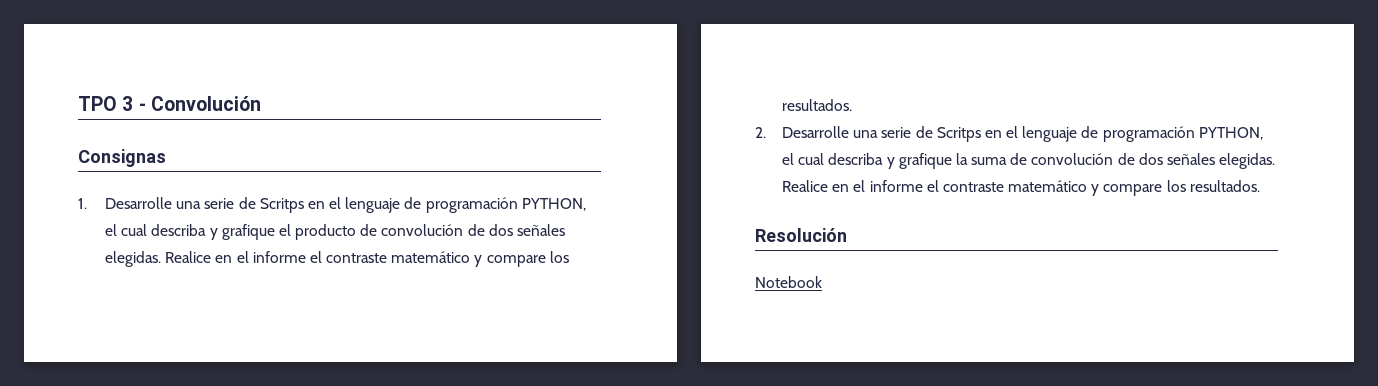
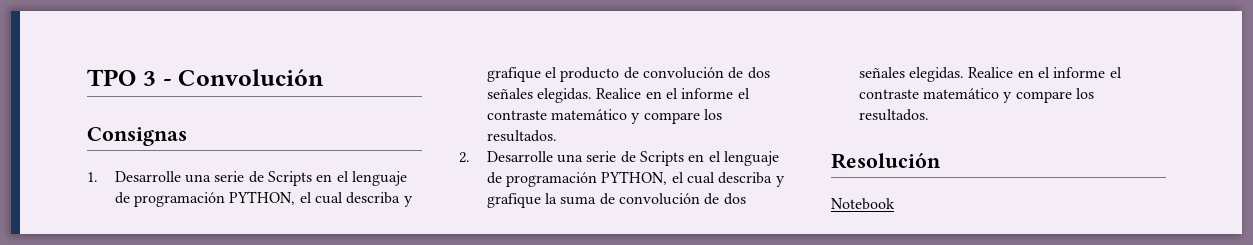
[259,198,304,213] Scritps -> [267,171,312,186] Scripts
[936,127,981,142] Scritps -> [639,151,684,166] Scripts

